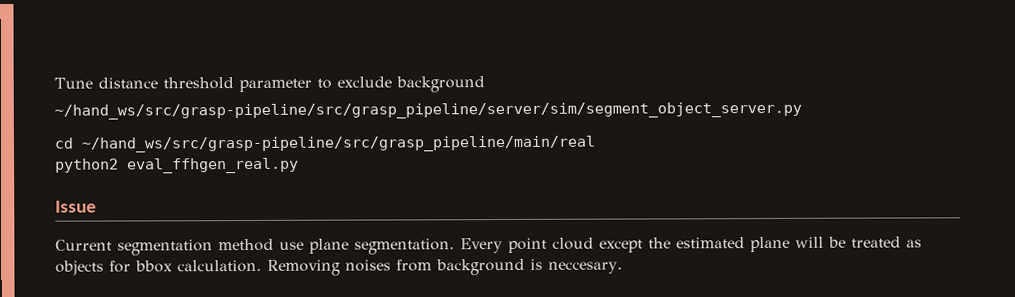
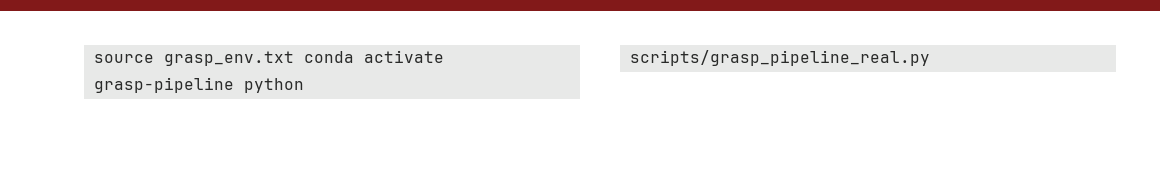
[54,76,485,93] [54,101,802,120] [54,135,596,153] [55,157,299,174] [55,200,97,213] [55,236,922,256] [55,258,623,276] Tune distance threshold parameter to exclude background // ~/hand_ws/src/grasp-pipeline/src/grasp_pipeline/server/sim/segment_object_server.py // cd ~/hand_ws/src/grasp-pipeline/src/grasp_pipeline/main/real // python2 eval_ffhgen_real.py // Issue // Current segmentation method use plane segmentation. Every point cloud except the estimated plane will be treated as objects for bbox calculation. Removing noises from background is neccesary. -> [93,50,444,66] [93,77,304,93] [629,50,930,66] source grasp_env.txt conda activate grasp-pipeline python scripts/grasp_pipeline_real.py

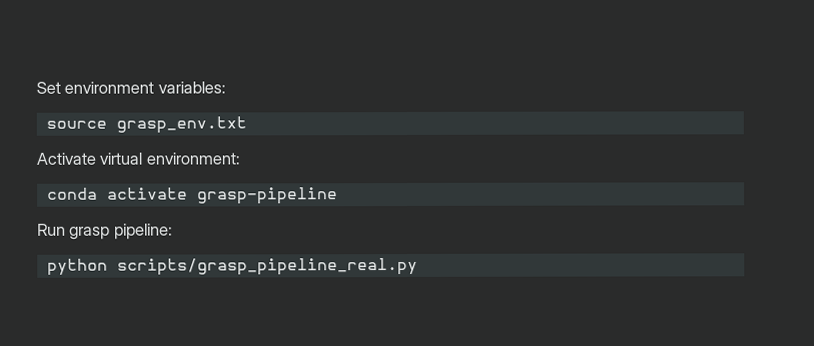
(93, 58) none -> [36,81,226,94] Set environment variables: //
(294, 58) none -> [36,152,240,165] // Activate virtual environment: //
(234, 85) none -> [37,223,173,240] // Run grasp pipeline: //

